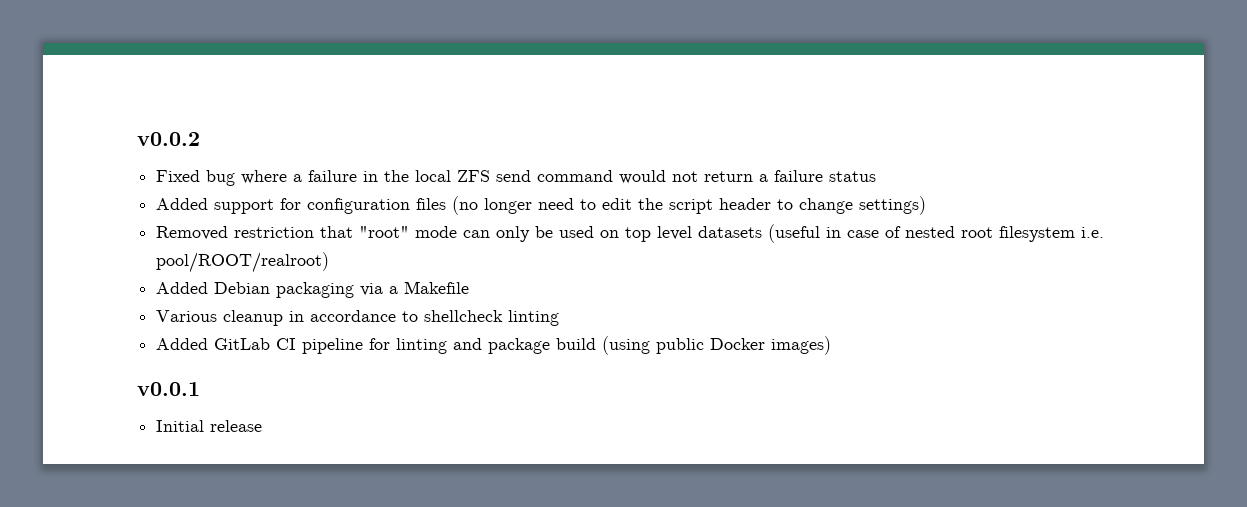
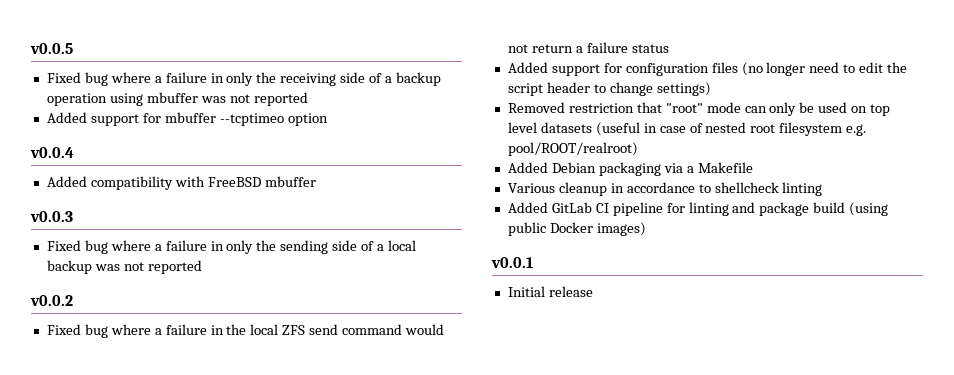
(137, 139) none -> [30,43,73,54] [46,72,441,86] [46,92,308,106] [46,112,328,126] [30,147,74,158] [46,176,316,190] [30,211,73,222] [46,240,416,254] [46,260,202,274] v0.0.5 // Fixed bug where a failure in only the receiving side of a backup operation using mbuffer was not reported // Added support for mbuffer --tcptimeo option // v0.0.4 // Added compatibility with FreeBSD mbuffer // v0.0.3 // Fixed bug where a failure in only the sending side of a local backup was not reported //
[1081,227,1105,238] i.e. -> [846,124,867,136] e.g.

